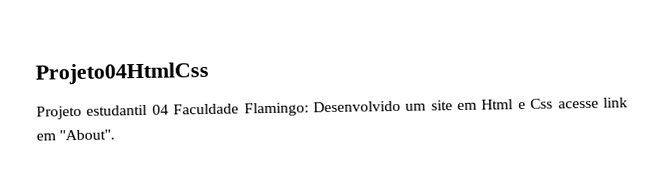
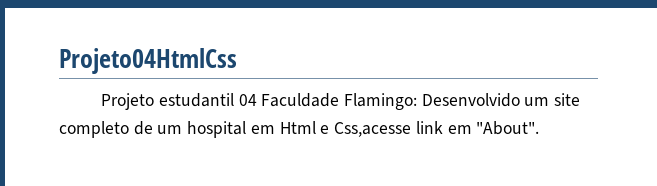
(453, 105) none -> [59,121,247,138] completo de um hospital
[530,98,599,109] Css acesse -> [334,122,412,137] Css,acesse

